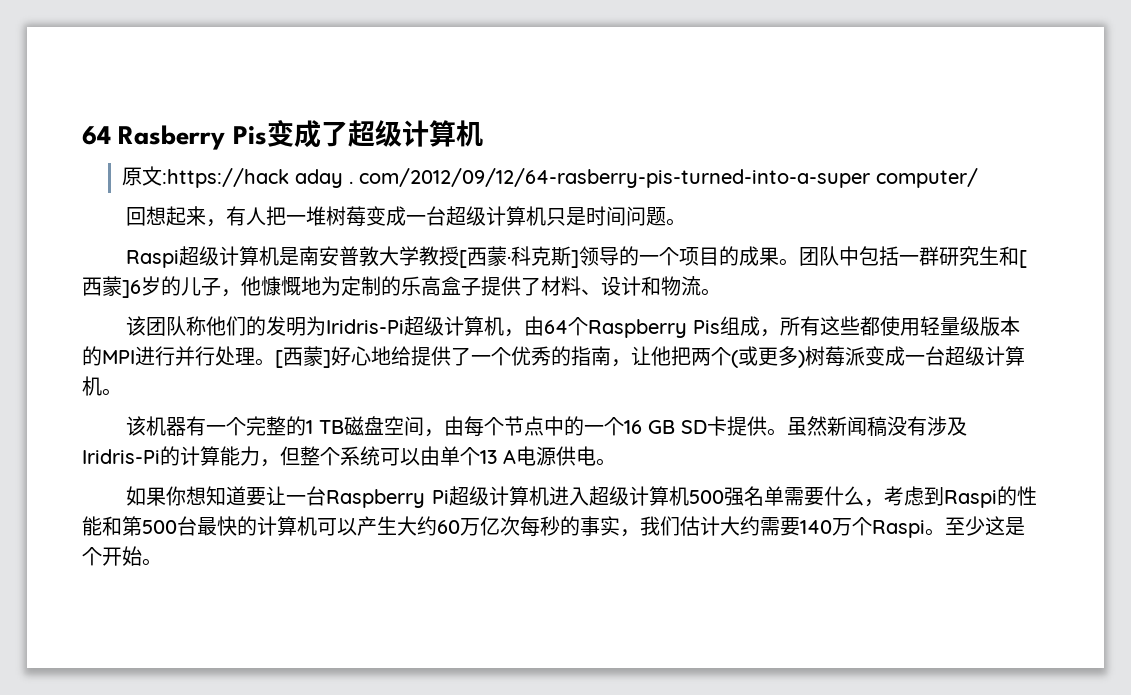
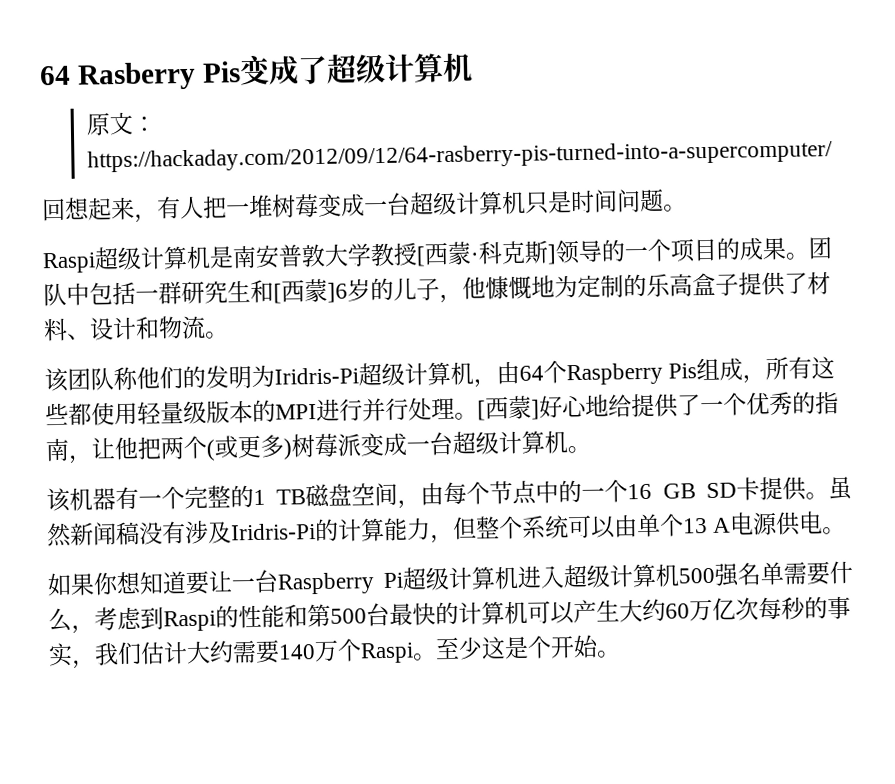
[161,168,978,188] :https://hack aday . com/2012/09/12/64-rasberry-pis-turned-into-a-super computer/ -> [131,116,156,132] [86,140,833,173] ：https://hackaday.com/2012/09/12/64-rasberry-pis-turned-into-a-supercomputer/

